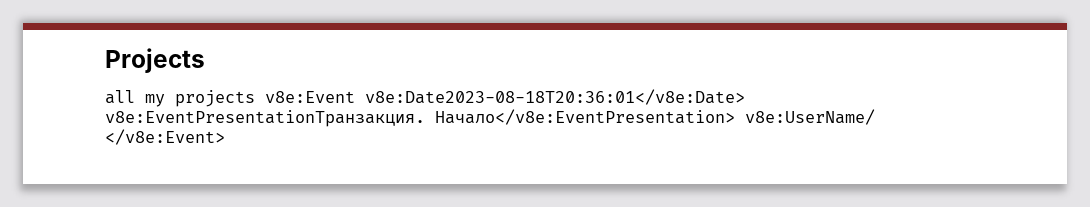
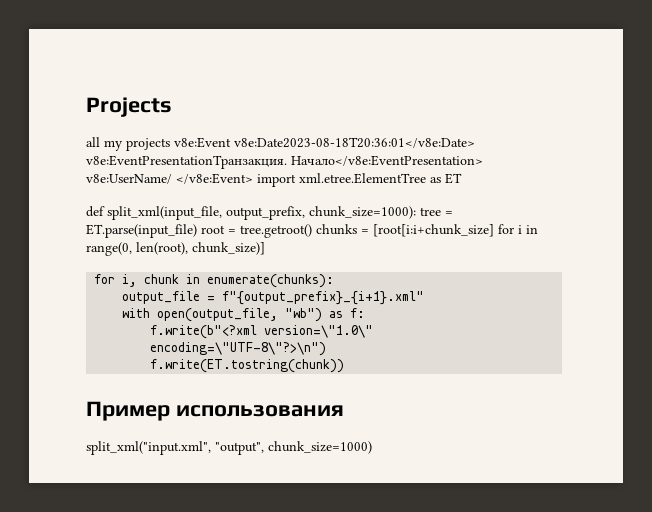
(225, 137) none -> [257,173,462,187] [86,206,453,220] [86,224,538,238] [86,242,265,256] [94,274,335,288] [122,291,425,305] [122,308,366,322] [150,325,374,339] [150,342,327,356] [150,359,345,373] [86,401,344,421] [86,441,372,455] import xml.etree.ElementTree as ET // def split_xml(input_file, output_prefix, chunk_size=1000): tree = ET.parse(input_file) root = tree.getroot() chunks = [root[i:i+chunk_size] for i in range(0, len(root), chunk_size)] // for i, chunk in enumerate(chunks): // output_file = f"{output_prefix}_{i+1}.xml" // with open(output_file, "wb") as f: // f.write(b"<?xml version=\"1.0\" encoding=\"UTF-8\"?>\n") // f.write(ET.tostring(chunk)) // Пример использования // split_xml("input.xml", "output", chunk_size=1000)

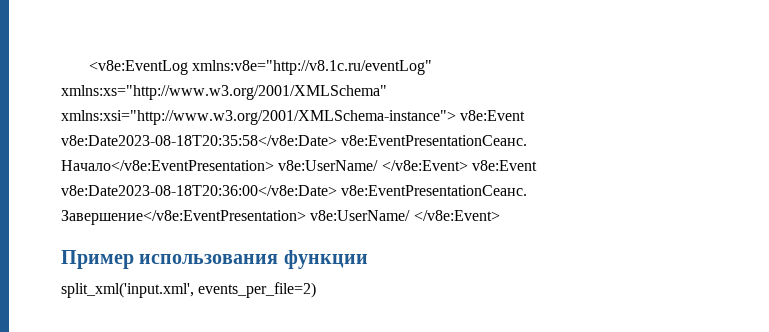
[86,97,172,117] [86,137,475,151] [86,155,483,169] [86,173,462,187] [86,206,453,220] [86,224,538,238] [86,242,265,256] [94,274,335,288] [122,291,425,305] [122,308,366,322] [150,325,374,339] [150,342,327,356] [150,359,345,373] Projects // all my projects v8e:Event v8e:Date2023-08-18T20:36:01</v8e:Date> v8e:EventPresentationТранзакция. Начало</v8e:EventPresentation> v8e:UserName/ </v8e:Event> import xml.etree.ElementTree as ET // def split_xml(input_file, output_prefix, chunk_size=1000): tree = ET.parse(input_file) root = tree.getroot() chunks = [root[i:i+chunk_size] for i in range(0, len(root), chunk_size)] // for i, chunk in enumerate(chunks): // output_file = f"{output_prefix}_{i+1}.xml" // with open(output_file, "wb") as f: // f.write(b"<?xml version=\"1.0\" encoding=\"UTF-8\"?>\n") // f.write(ET.tostring(chunk)) -> [89,60,433,75] [61,85,387,100] [61,110,526,125] [61,135,528,146] [61,160,537,171] [61,185,528,196] [61,210,500,225] <v8e:EventLog xmlns:v8e="http://v8.1c.ru/eventLog" xmlns:xs="http://www.w3.org/2001/XMLSchema" xmlns:xsi="http://www.w3.org/2001/XMLSchema-instance"> v8e:Event v8e:Date2023-08-18T20:35:58</v8e:Date> v8e:EventPresentationСеанс. Начало</v8e:EventPresentation> v8e:UserName/ </v8e:Event> v8e:Event v8e:Date2023-08-18T20:36:00</v8e:Date> v8e:EventPresentationСеанс. Завершение</v8e:EventPresentation> v8e:UserName/ </v8e:Event>
[86,441,372,455] // split_xml("input.xml", "output", chunk_size=1000) -> [283,250,368,269] [61,282,317,298] функции // split_xml('input.xml', events_per_file=2)

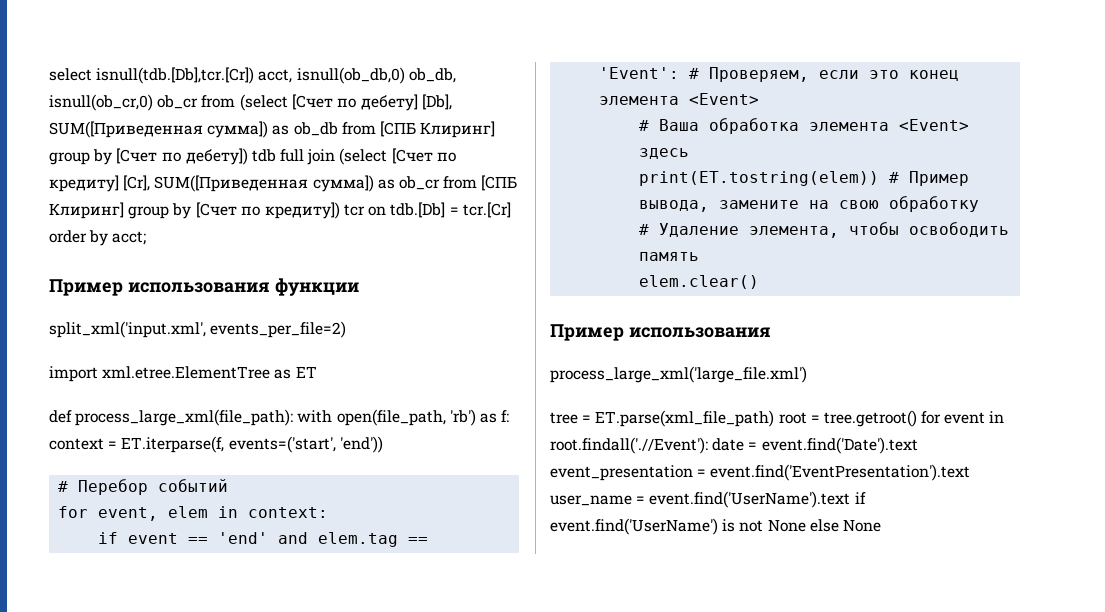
[89,60,433,75] [61,85,387,100] [61,110,526,125] [61,135,528,146] [61,160,537,171] [61,185,528,196] [61,210,500,225] <v8e:EventLog xmlns:v8e="http://v8.1c.ru/eventLog" xmlns:xs="http://www.w3.org/2001/XMLSchema" xmlns:xsi="http://www.w3.org/2001/XMLSchema-instance"> v8e:Event v8e:Date2023-08-18T20:35:58</v8e:Date> v8e:EventPresentationСеанс. Начало</v8e:EventPresentation> v8e:UserName/ </v8e:Event> v8e:Event v8e:Date2023-08-18T20:36:00</v8e:Date> v8e:EventPresentationСеанс. Завершение</v8e:EventPresentation> v8e:UserName/ </v8e:Event> -> [49,67,456,84] [49,94,453,111] [49,121,496,138] [49,148,457,165] [49,175,518,192] [49,202,511,219] [49,230,147,246] select isnull(tdb.[Db],tcr.[Cr]) acct, isnull(ob_db,0) ob_db, isnull(ob_cr,0) ob_cr from (select [Счет по дебету] [Db], SUM([Приведенная сумма]) as ob_db from [СПБ Клиринг] group by [Счет по дебету]) tdb full join (select [Счет по кредиту] [Cr], SUM([Приведенная сумма]) as ob_cr from [СПБ Клиринг] group by [Счет по кредиту]) tcr on tdb.[Db] = tcr.[Cr] order by acct;
(317, 290) none -> [49,366,317,382] [49,409,510,426] [49,436,383,453] [58,479,229,495] [58,506,329,521] [98,532,429,547] [599,67,960,82] [599,93,760,105] [639,118,970,134] [639,148,690,159] [639,171,970,186] [639,196,980,212] [639,222,1010,238] [639,252,700,261] [639,275,760,289] [550,324,771,341] [550,366,807,383] [550,410,1005,427] [550,437,918,454] [550,464,971,481] [550,491,866,508] [550,518,881,535] // import xml.etree.ElementTree as ET // def process_large_xml(file_path): with open(file_path, 'rb') as f: context = ET.iterparse(f, events=('start', 'end')) // # Перебор событий // for event, elem in context: // if event == 'end' and elem.tag == 'Event': # Проверяем, если это конец элемента <Event> // # Ваша обработка элемента <Event> здесь // print(ET.tostring(elem)) # Пример вывода, замените на свою обработку // # Удаление элемента, чтобы освободить память // elem.clear() // Пример использования // process_large_xml('large_file.xml') // tree = ET.parse(xml_file_path) root = tree.getroot() for event in root.findall('.//Event'): date = event.find('Date').text event_presentation = event.find('EventPresentation').text user_name = event.find('UserName').text if event.find('UserName') is not None else None

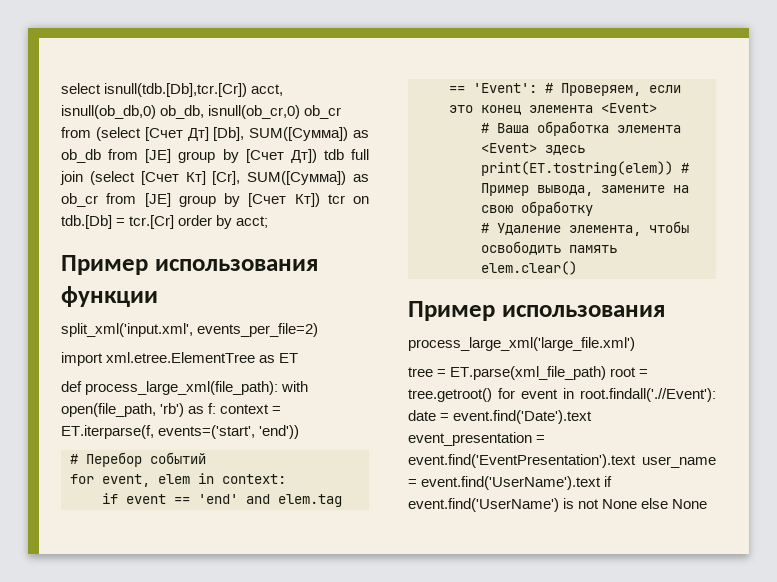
[336,94,453,111] [49,121,269,138] по дебету] [Db], SUM([Приведенная сумма]) -> [187,127,349,141] Дт] [Db], SUM([Сумма])
[379,121,496,138] [49,148,248,165] [СПБ Клиринг] group by [Счет по дебету]) -> [145,149,317,163] [JE] group by [Счет Дт])
[436,152,457,162] [49,175,374,192] по кредиту] [Cr], SUM([Приведенная сумма]) -> [185,171,347,185] Кт] [Cr], SUM([Сумма])
[481,175,518,191] [49,202,340,219] [СПБ Клиринг] group by [Счет по кредиту]) -> [144,193,320,207] [JE] group by [Счет Кт])

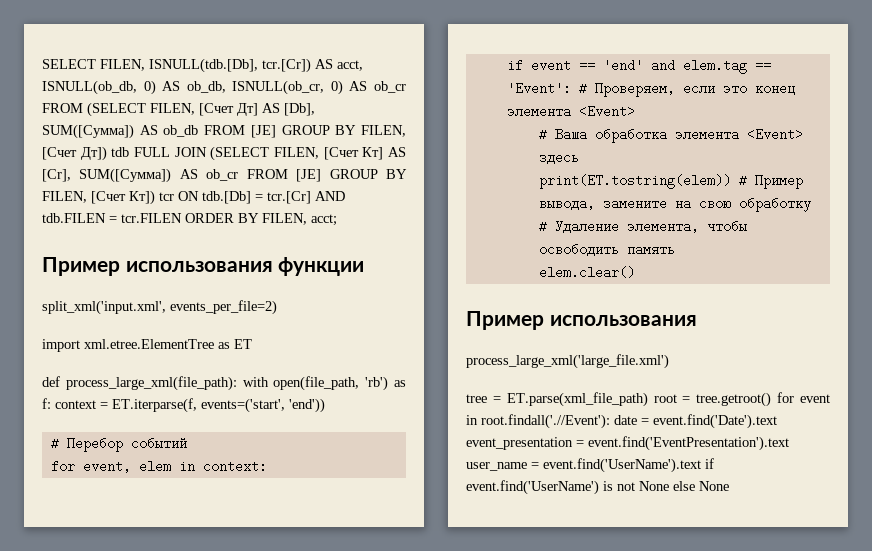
[61,83,284,97] [61,105,342,119] [61,127,141,141] select isnull(tdb.[Db],tcr.[Cr]) acct, isnull(ob_db,0) ob_db, isnull(ob_cr,0) ob_cr from (select -> [42,58,363,73] [42,80,406,95] [42,102,195,117] SELECT FILEN, ISNULL(tdb.[Db], tcr.[Cr]) AS acct, ISNULL(ob_db, 0) AS ob_db, ISNULL(ob_cr, 0) AS ob_cr FROM (SELECT FILEN,
(209, 134) none -> [262,103,280,113] AS
[353,130,369,138] [61,149,369,163] [60,171,135,185] as ob_db from [JE] group by [Счет Дт]) tdb full join (select -> [139,125,406,138] [42,146,319,161] AS ob_db FROM [JE] GROUP BY FILEN, [Счет Дт]) tdb FULL JOIN (SELECT FILEN,
(206, 178) none -> [388,147,407,157] AS
[353,174,369,182] [61,193,240,207] as ob_cr from [JE] group by -> [179,169,407,182] [42,191,87,203] AS ob_cr FROM [JE] GROUP BY FILEN,
[353,196,369,204] on -> [178,191,199,201] ON
[178,215,233,229] order by -> [315,191,345,201] [42,213,307,225] AND tdb.FILEN = tcr.FILEN ORDER BY FILEN,

